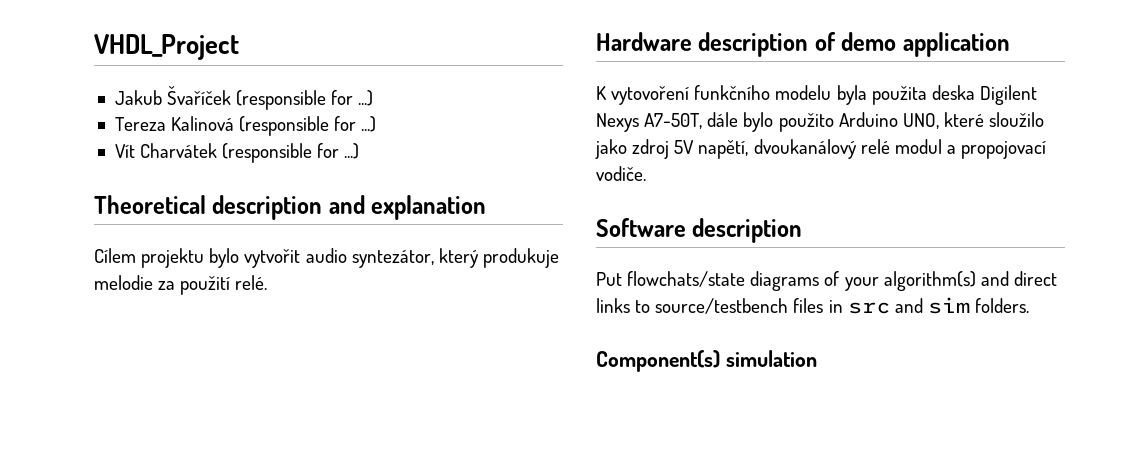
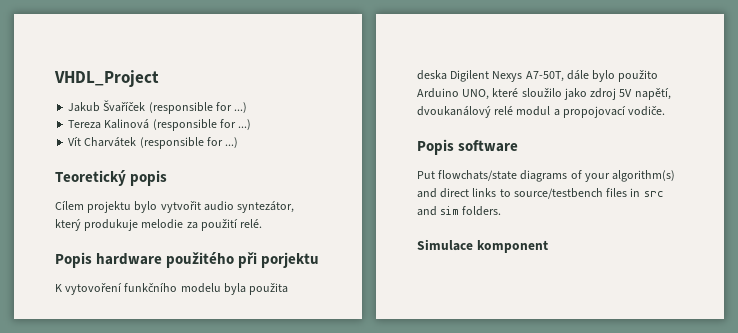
[94,195,487,220] Theoretical description and explanation -> [55,170,168,186] Teoretický popis
[596,32,1010,57] Hardware description of demo application -> [55,252,320,268] Popis hardware použitého při porjektu
[596,218,803,243] Software description -> [417,139,519,155] Popis software
[596,350,817,372] Component(s) simulation -> [417,239,548,253] Simulace komponent

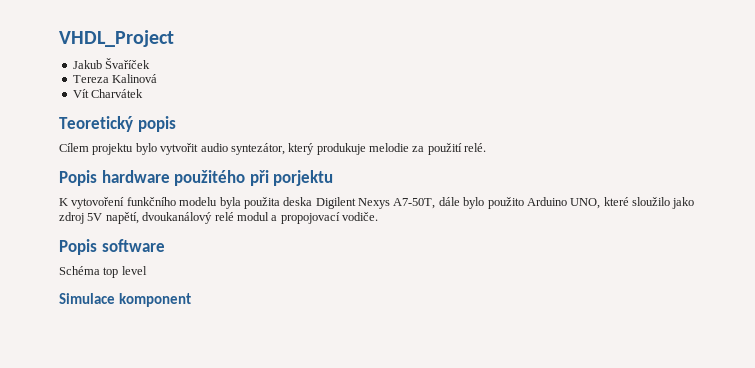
[148,102,248,114] (responsible for ...) -> (151, 63) none
[152,119,252,131] (responsible for ...) -> (158, 78) none
[139,137,239,149] (responsible for ...) -> (144, 93) none
[417,170,676,182] [417,188,664,199] [417,206,502,216] Put flowchats/state diagrams of your algorithm(s) and direct links to source/testbench files in src and sim folders. -> [59,266,147,278] Schéma top level

